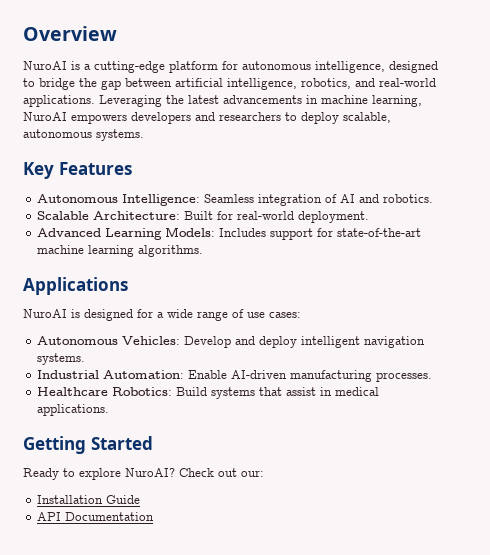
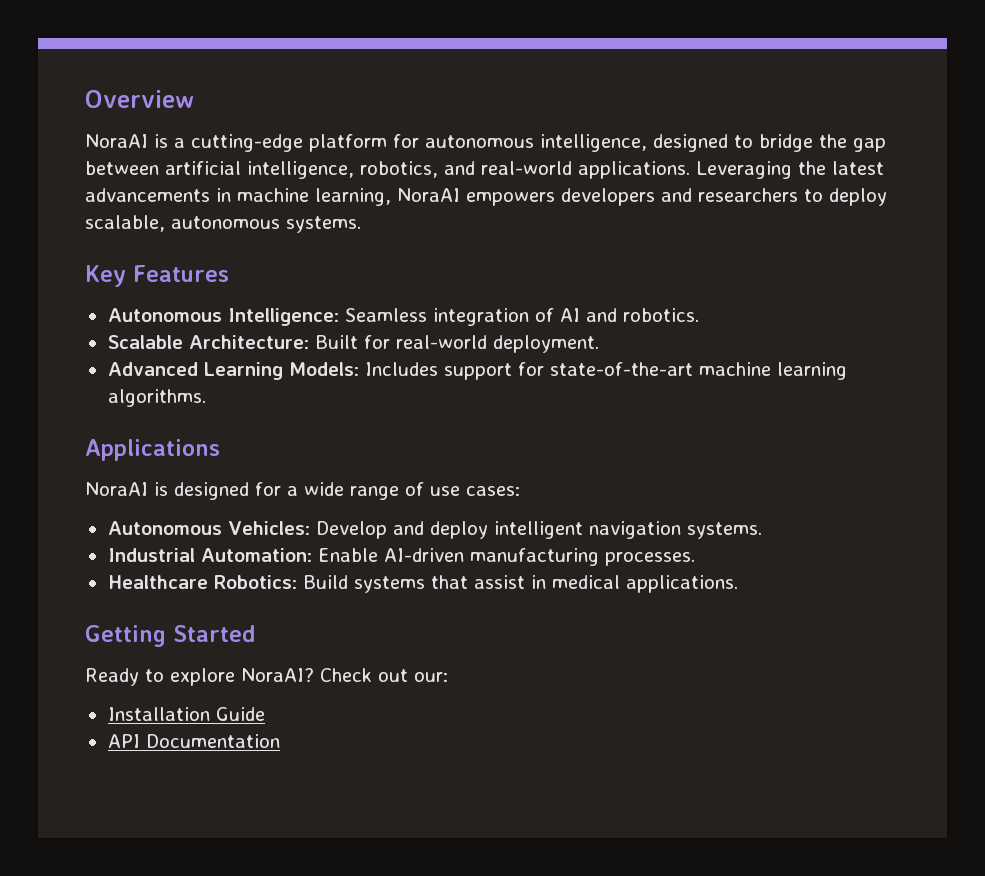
[23,61,67,70] NuroAI -> [85,134,148,148] NoraAI
[23,112,67,121] NuroAI -> [397,188,460,202] NoraAI
[23,309,67,318] NuroAI -> [85,482,148,496] NoraAI
[125,468,175,477] NuroAI? -> [241,668,314,682] NoraAI?

